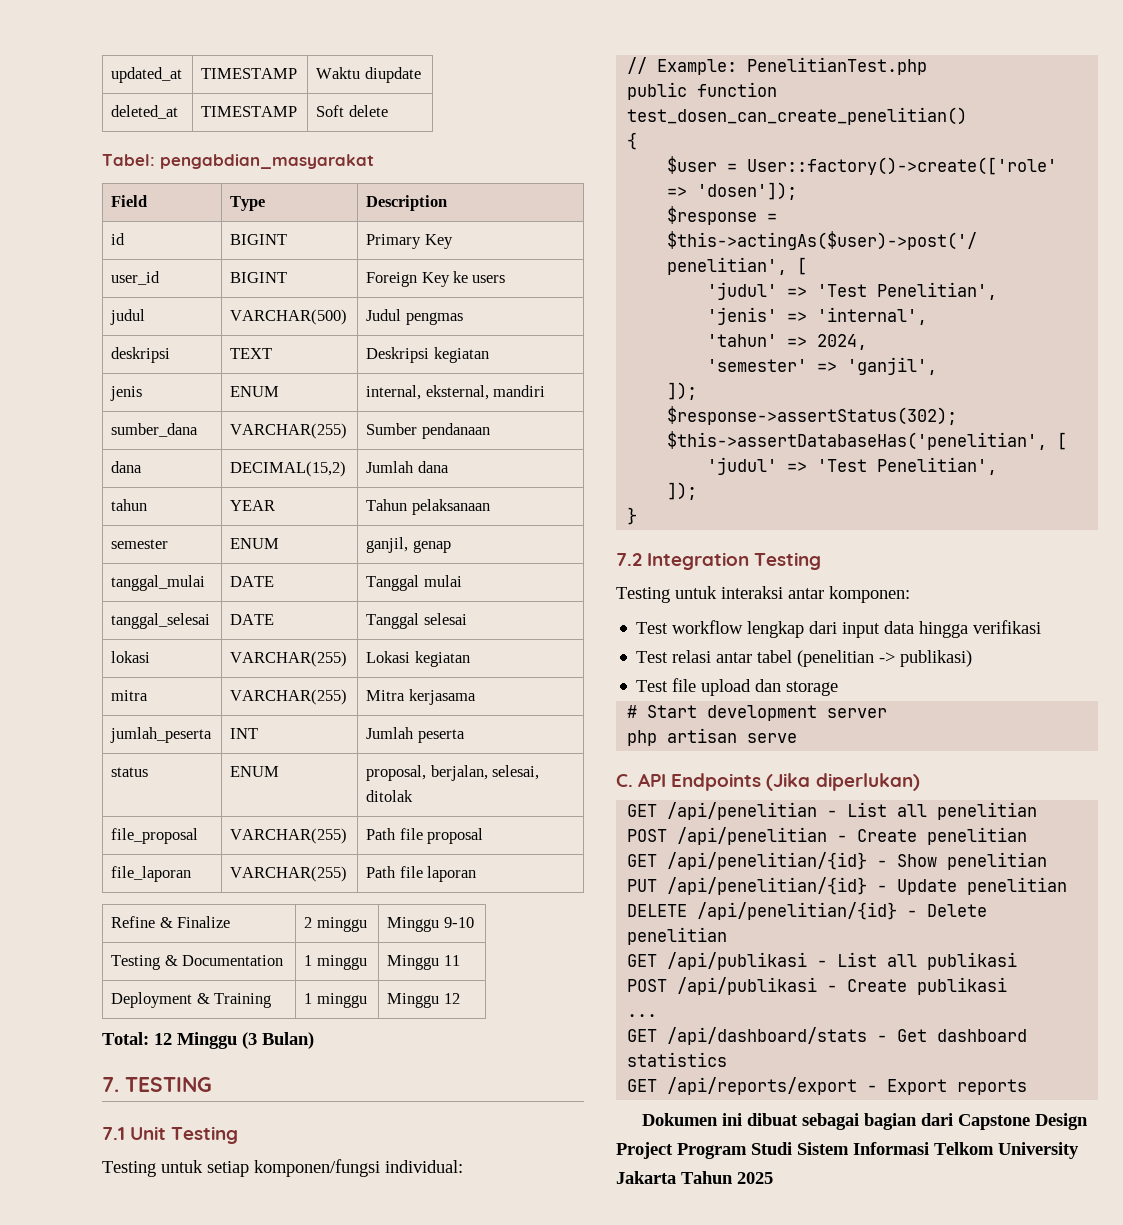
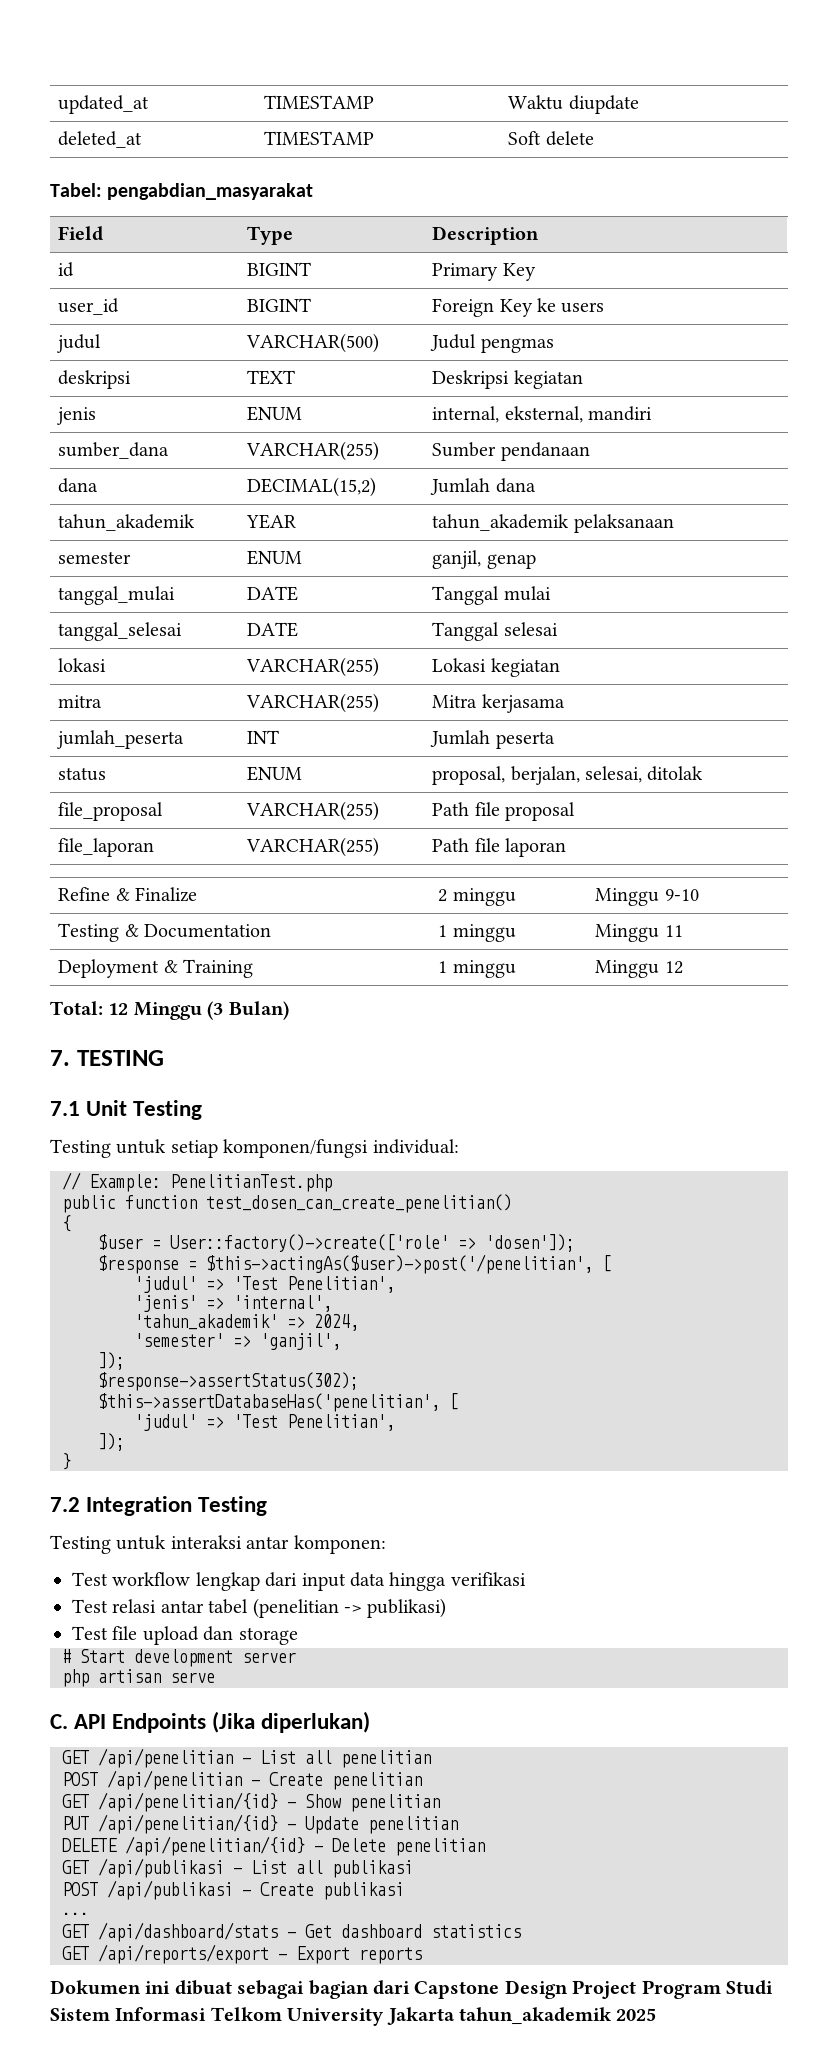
[111,499,148,511] tahun -> [58,514,196,531] tahun_akademik
[366,499,408,511] Tahun -> [432,514,570,531] tahun_akademik
[707,334,778,347] 'tahun' -> [134,1314,278,1330] 'tahun_akademik'
[681,1171,733,1184] Tahun -> [459,2007,612,2025] tahun_akademik

